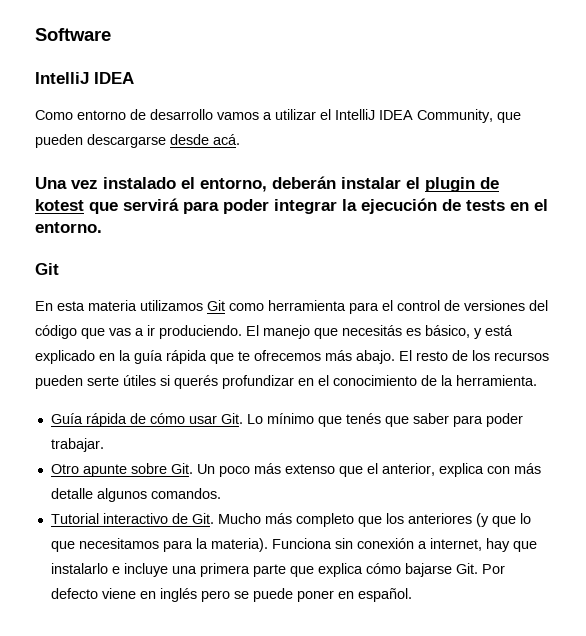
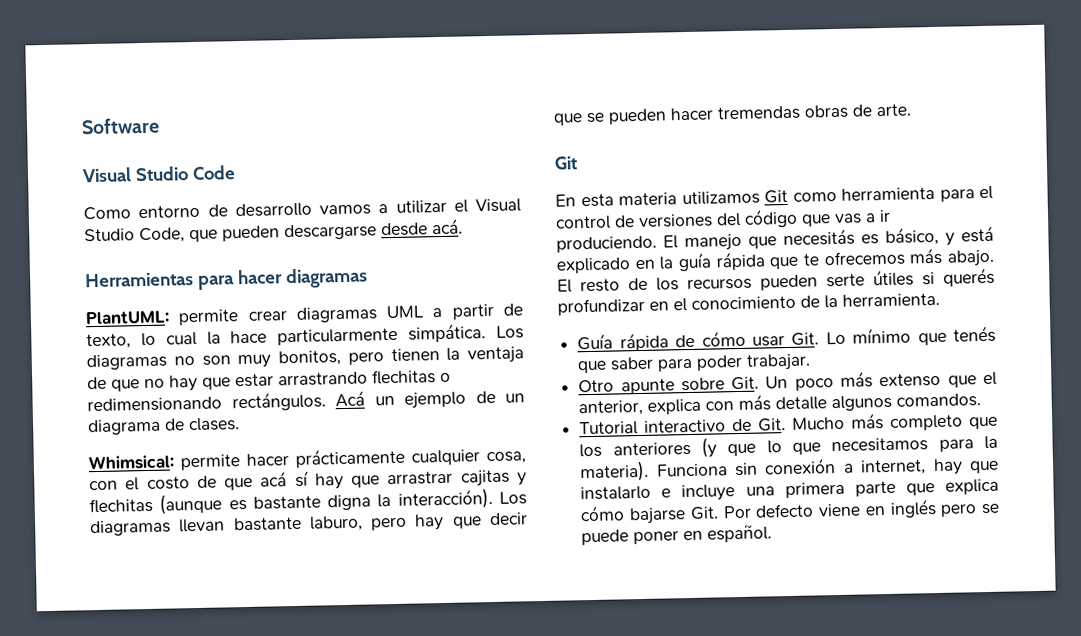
[35,72,134,84] IntelliJ IDEA -> [82,165,236,183] Visual Studio Code
[335,109,493,123] IntelliJ IDEA Community, -> [475,198,521,213] [84,227,185,244] Visual Studio Code,
[35,176,499,192] [35,198,548,214] [35,222,102,233] Una vez instalado el entorno, deberán instalar el plugin de kotest que servirá para poder integrar la ejecución de tests en el entorno. -> [85,267,368,290] [85,303,523,326] [86,323,524,350] [86,346,524,371] [87,369,451,392] [87,390,525,413] [87,417,240,436] [88,447,526,471] [89,469,527,491] [89,488,527,515] [90,512,528,537] [553,103,911,126] Herramientas para hacer diagramas // PlantUML: permite crear diagramas UML a partir de texto, lo cual la hace particularmente simpática. Los diagramas no son muy bonitos, pero tienen la ventaja de que no hay que estar arrastrando flechitas o redimensionando rectángulos. Acá un ejemplo de un diagrama de clases. // Whimsical: permite hacer prácticamente cualquier cosa, con el costo de que acá sí hay que arrastrar cajitas y flechitas (aunque es bastante digna la interacción). Los diagramas llevan bastante laburo, pero hay que decir que se pueden hacer tremendas obras de arte.

